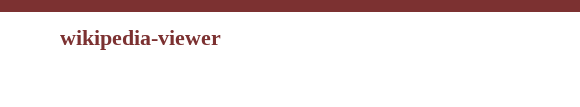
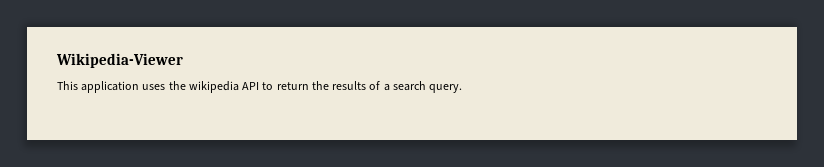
[60,30,221,50] wikipedia-viewer -> [56,53,183,68] [57,81,463,93] Wikipedia-Viewer // This application uses the wikipedia API to return the results of a search query.

